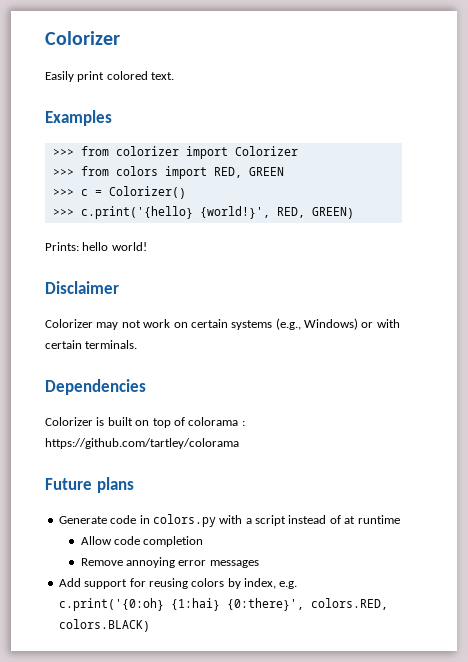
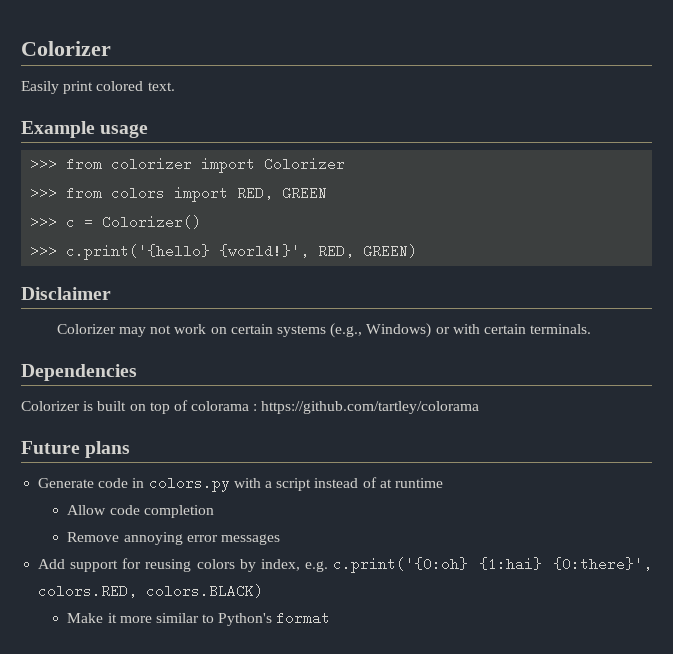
[45,110,112,126] Examples -> [21,121,149,138] Example usage
[45,242,147,251] // Prints: hello world! -> (418, 251) none
(150, 625) none -> [67,611,331,626] // Make it more similar to Python's format

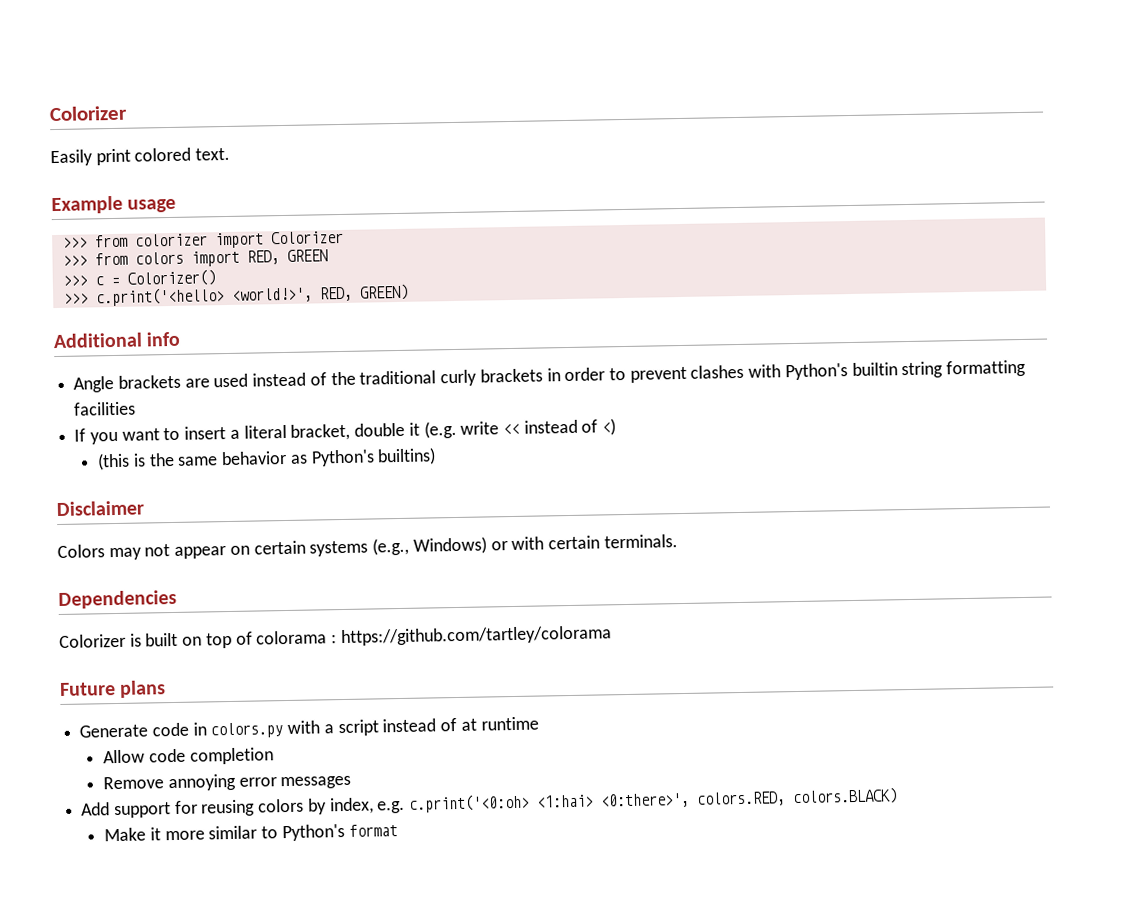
[66,244,310,260] c.print('{hello} {world!}', -> [95,287,313,307] c.print('<hello> <world!>',
(418, 251) none -> [53,331,182,349] [73,359,1027,393] [74,401,137,416] [74,418,617,445] [97,447,437,471] // Additional info // Angle brackets are used instead of the traditional curly brackets in order to prevent clashes with Python's builtin string formatting facilities // If you want to insert a literal bracket, double it (e.g. write << instead of <) // (this is the same behavior as Python's builtins)
[56,324,116,334] Colorizer -> [57,544,105,559] Colors
[174,324,207,334] work -> [174,546,227,559] appear
[332,557,652,573] c.print('{0:oh} {1:hai} {0:there}', -> [408,792,691,813] c.print('<0:oh> <1:hai> <0:there>',

